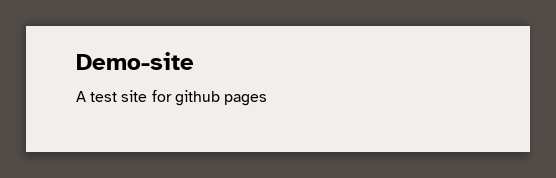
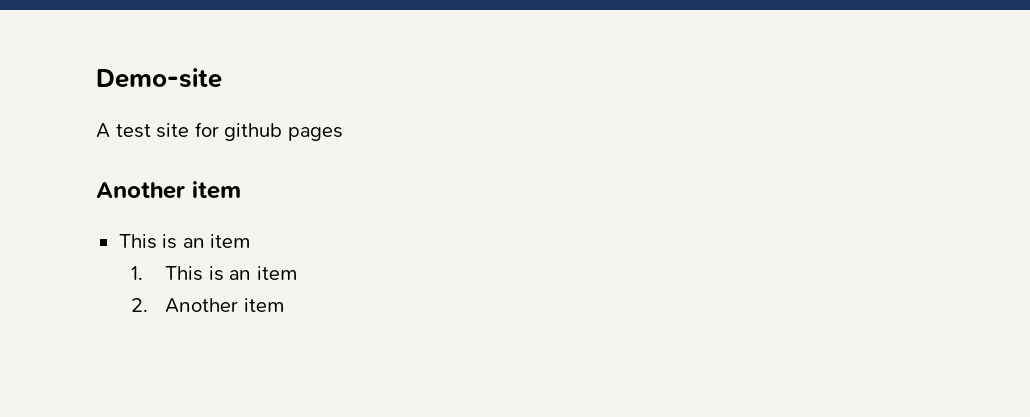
(267, 100) none -> [96,181,241,199] [118,234,252,249] [130,266,299,281] [130,298,285,313] // Another item // This is an item // 1. This is an item // 2. Another item

